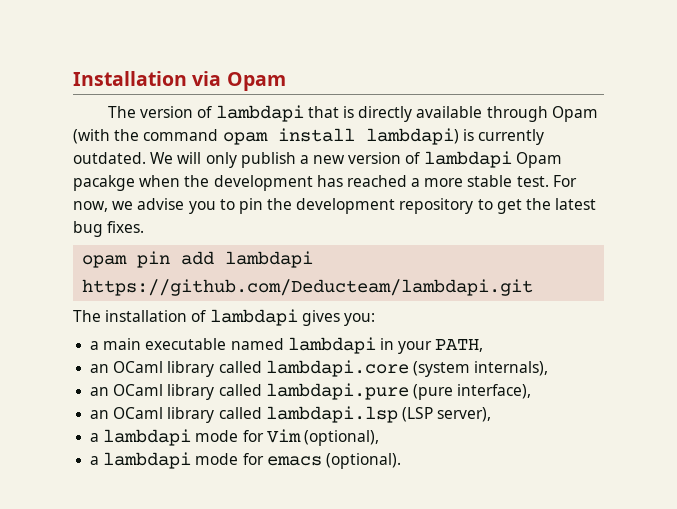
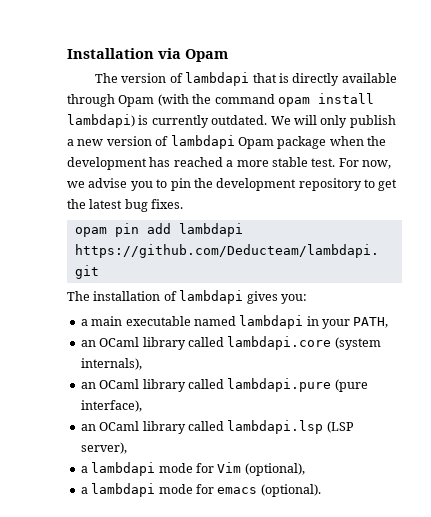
[73,175,135,191] pacakge -> [277,136,327,149] package

